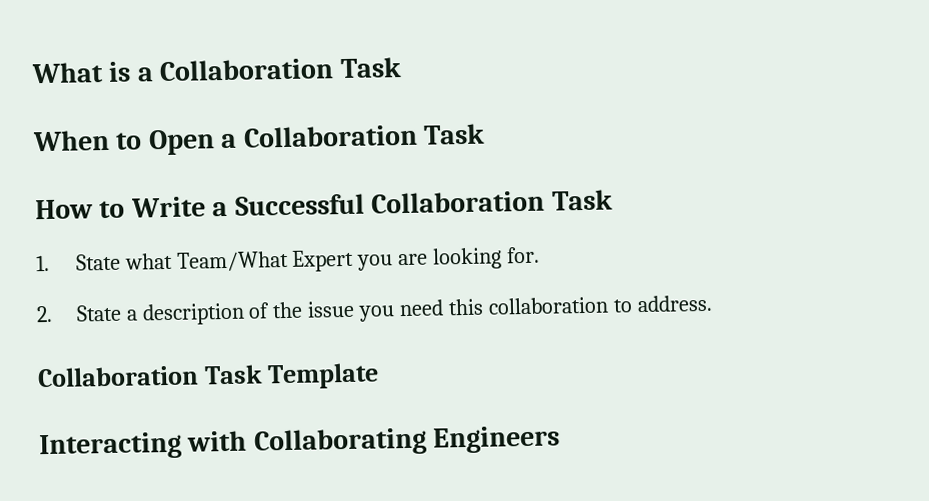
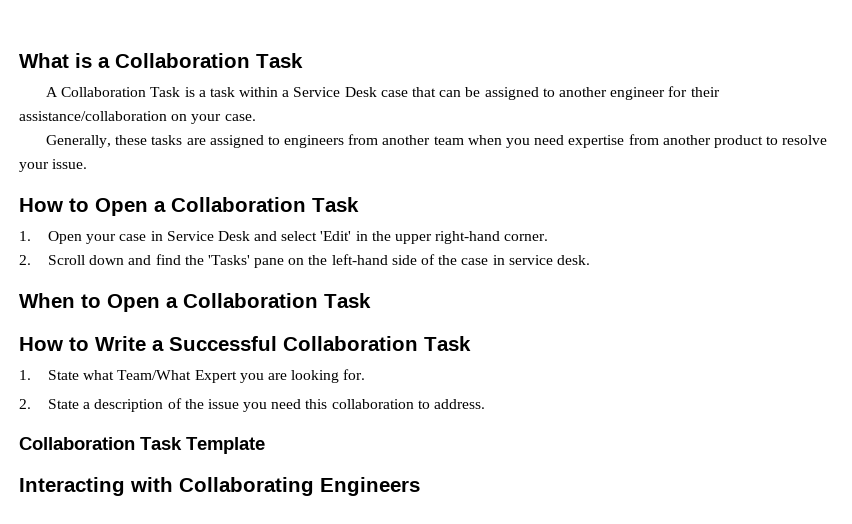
(402, 68) none -> [45,86,720,100] [19,111,256,124] [45,134,828,148] [19,159,88,172] [19,197,359,216] [19,231,549,244] [19,254,590,268] // A Collaboration Task is a task within a Service Desk case that can be assigned to another engineer for their assistance/collaboration on your case. // Generally, these tasks are assigned to engineers from another team when you need expertise from another product to resolve your issue. // How to Open a Collaboration Task // 1. Open your case in Service Desk and select 'Edit' in the upper right-hand corner. // 2. Scroll down and find the 'Tasks' pane on the left-hand side of the case in service desk.

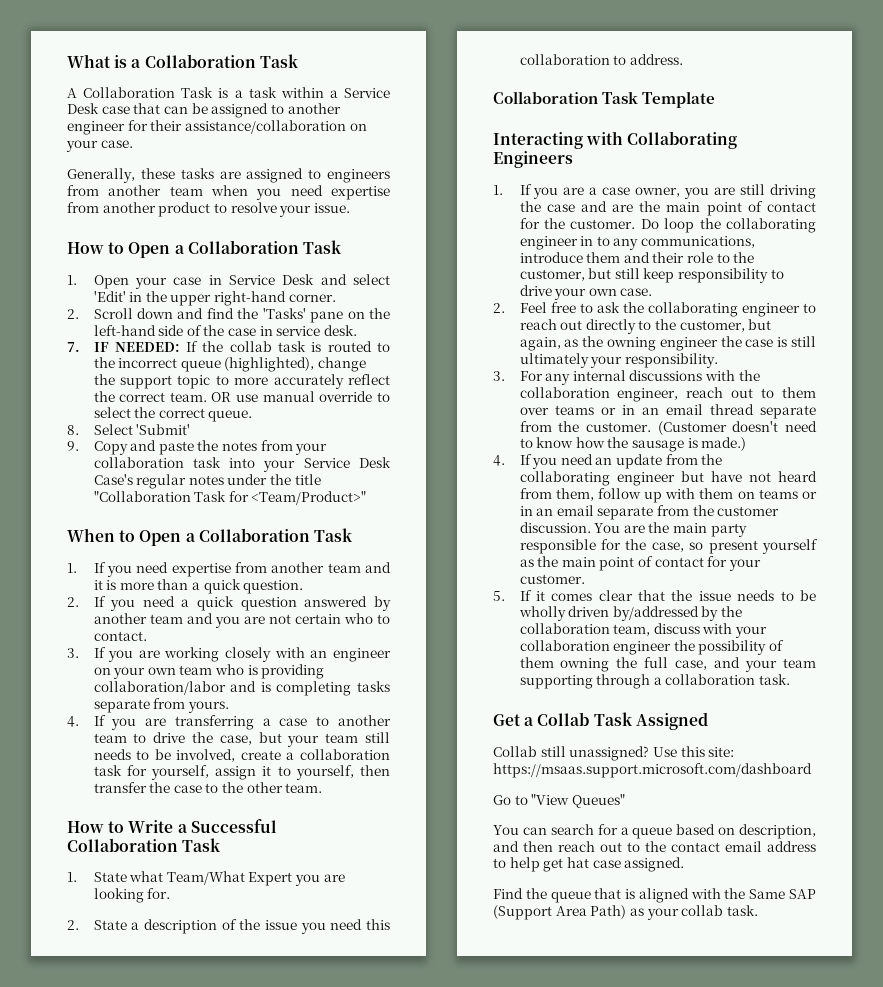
(590, 260) none -> [67,341,390,352] [93,357,367,372] [93,374,390,389] [93,391,391,402] [93,407,253,422] [67,424,191,435] [67,440,328,455] [93,457,392,472] [93,474,321,489] [93,491,367,505] // 7. IF NEEDED: If the collab task is routed to the incorrect queue (highlighted), change the support topic to more accurately reflect the correct team. OR use manual override to select the correct queue. // 8. Select 'Submit' // 9. Copy and paste the notes from your collaboration task into your Service Desk Case's regular notes under the title "Collaboration Task for <Team/Product>"
(371, 300) none -> [67,562,391,577] [93,579,304,594] [67,596,392,611] [93,613,390,628] [93,631,147,641] [67,647,392,662] [93,664,325,679] [93,681,390,696] [93,698,229,713] [67,715,391,730] [93,732,390,747] [93,749,390,762] [93,765,391,780] [93,782,323,793] // 1. If you need expertise from another team and it is more than a quick question. // 2. If you need a quick question answered by another team and you are not certain who to contact. // 3. If you are working closely with an engineer on your own team who is providing collaboration/labor and is completing tasks separate from yours. // 4. If you are transferring a case to another team to drive the case, but your team still needs to be involved, create a collaboration task for yourself, assign it to yourself, then transfer the case to the other team.
(420, 486) none -> [493,184,816,199] [519,201,816,216] [519,218,816,233] [519,236,756,250] [519,252,755,263] [519,268,784,283] [519,285,653,300] [493,302,816,317] [519,319,772,334] [519,336,816,351] [519,353,718,368] [493,370,760,385] [519,387,816,402] [519,404,816,419] [519,421,817,435] [519,437,747,452] [493,454,723,469] [519,471,817,486] [519,488,817,503] [519,505,780,520] [519,522,747,537] [519,539,818,554] [519,556,762,571] [519,574,585,584] [493,590,817,601] [518,606,743,621] [519,623,768,638] [519,640,785,655] [519,657,816,672] [519,674,791,689] [493,712,708,730] [493,746,735,761] [493,763,812,778] [493,794,625,808] [493,824,816,839] [493,841,816,852] [493,857,685,872] [493,888,816,903] [493,905,758,920] // 1. If you are a case owner, you are still driving the case and are the main point of contact for the customer. Do loop the collaborating engineer in to any communications, introduce them and their role to the customer, but still keep responsibility to drive your own case. // 2. Feel free to ask the collaborating engineer to reach out directly to the customer, but again, as the owning engineer the case is still ultimately your responsibility. // 3. For any internal discussions with the collaboration engineer, reach out to them over teams or in an email thread separate from the customer. (Customer doesn't need to know how the sausage is made.) // 4. If you need an update from the collaborating engineer but have not heard from them, follow up with them on teams or in an email separate from the customer discussion. You are the main party responsible for the case, so present yourself as the main point of contact for your customer. // 5. If it comes clear that the issue needs to be wholly driven by/addressed by the collaboration team, discuss with your collaboration engineer the possibility of them owning the full case, and your team supporting through a collaboration task. // Get a Collab Task Assigned // Collab still unassigned? Use this site: https://msaas.support.microsoft.com/dashboard // Go to "View Queues" // You can search for a queue based on description, and then reach out to the contact email address to help get hat case assigned. // Find the queue that is aligned with the Same SAP (Support Area Path) as your collab task.

